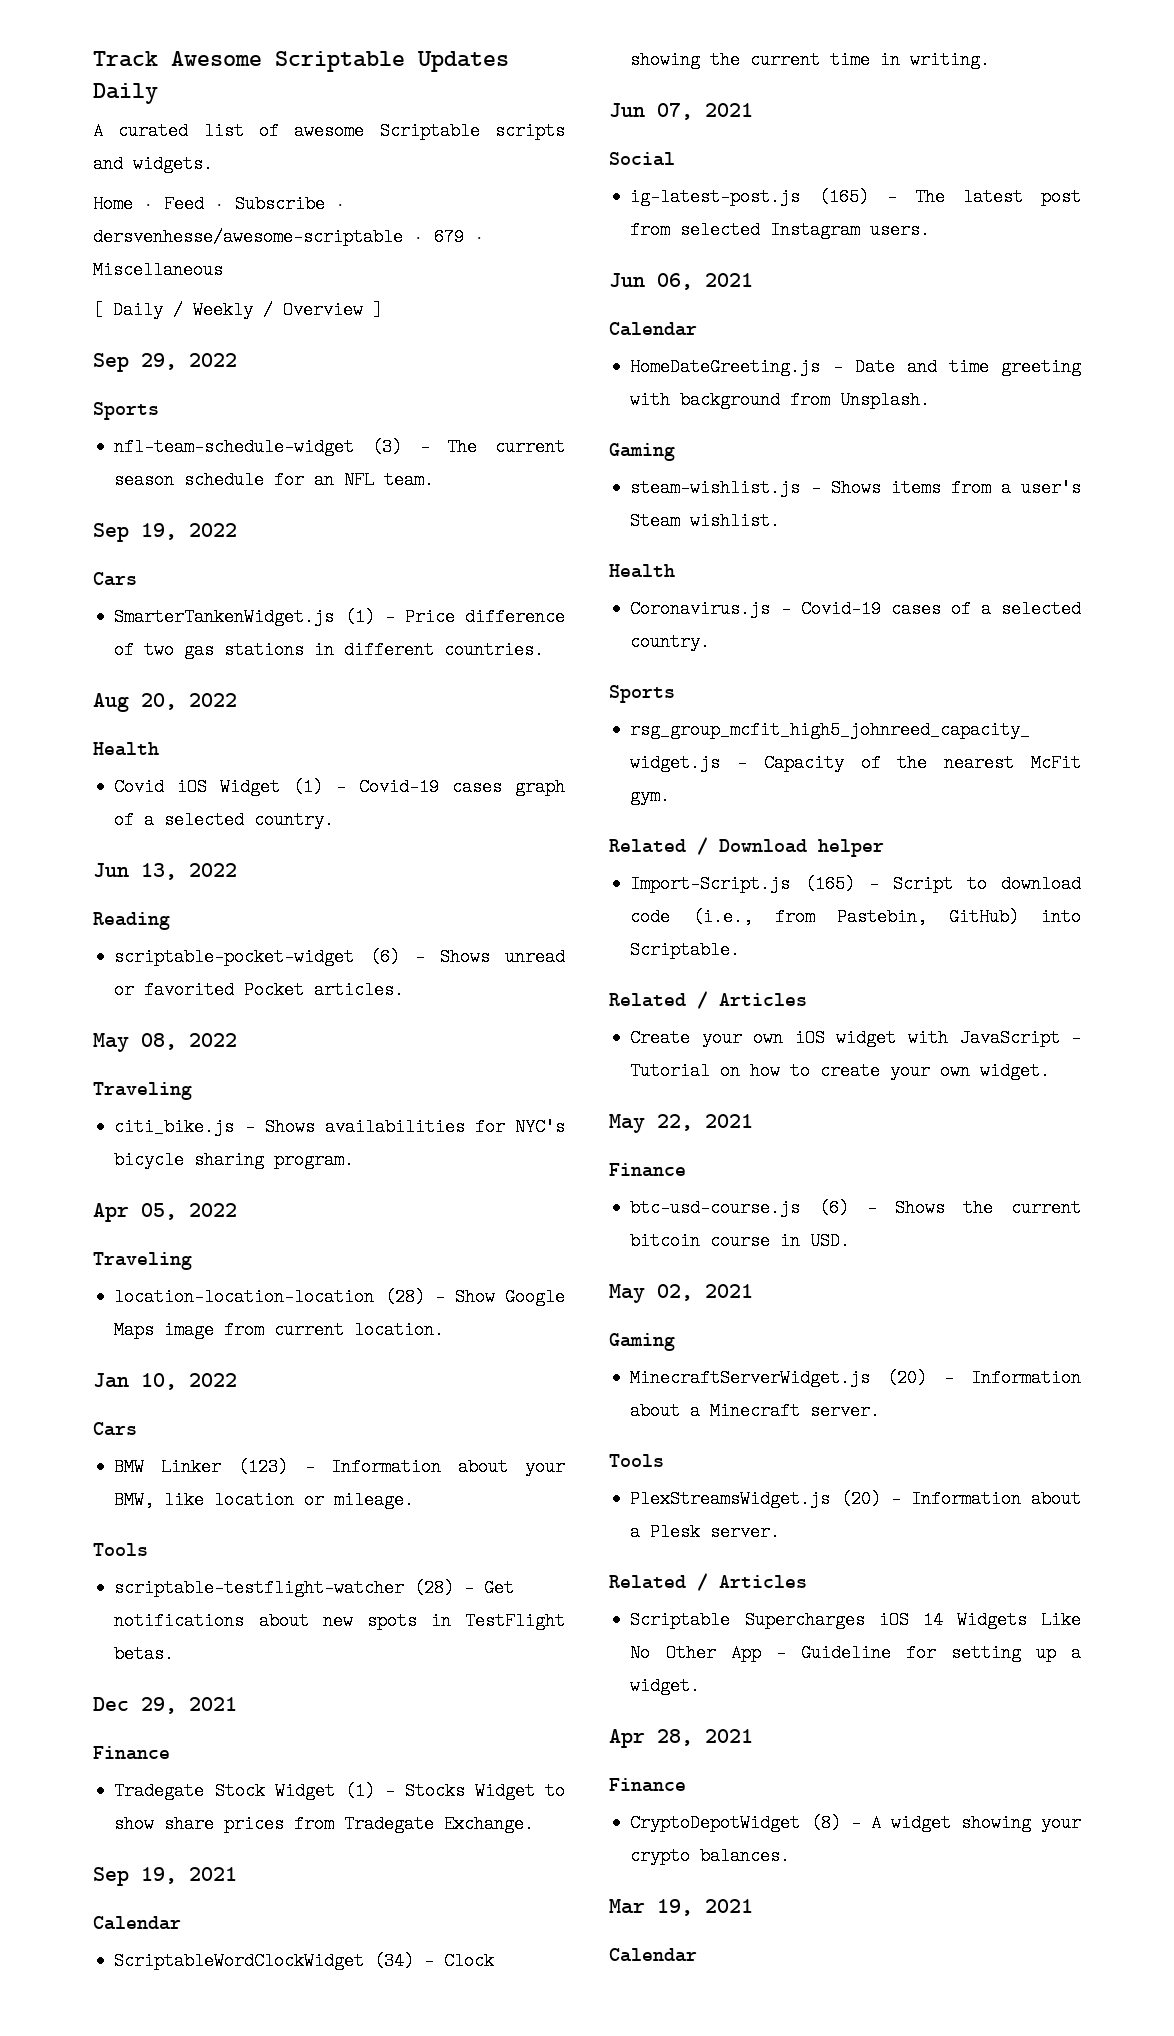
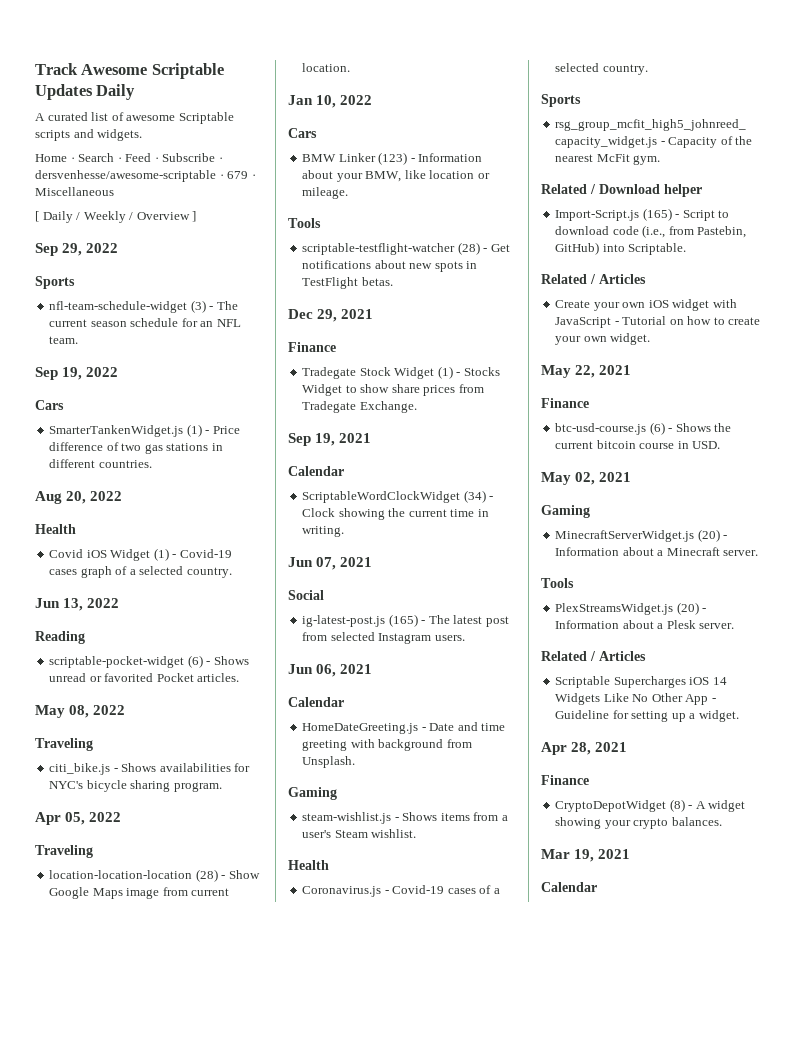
(154, 206) none -> [78,153,122,162] Search ·

